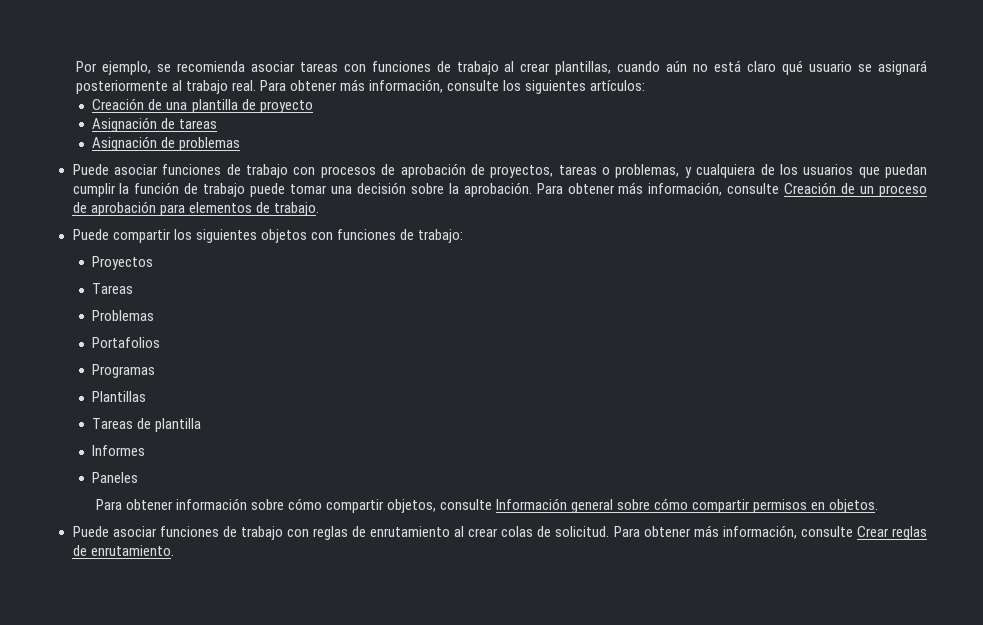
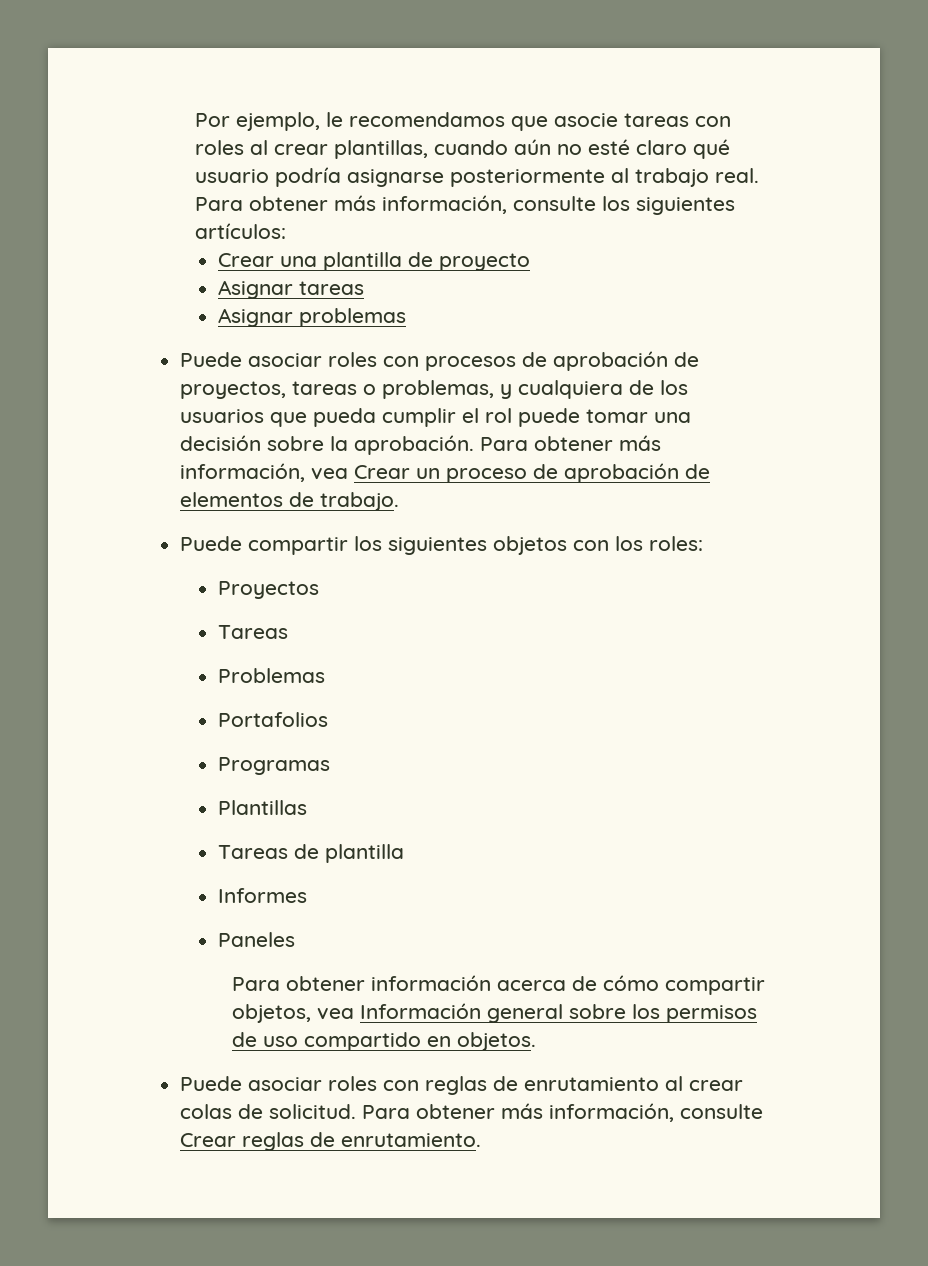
[156,61,499,75] se recomienda asociar tareas con funciones de trabajo -> [325,112,731,131] [194,140,244,155] le recomendamos que asocie tareas con roles
[714,60,742,72] está -> [587,139,630,155] esté
[858,60,927,75] se asignará -> [274,167,444,187] podría asignarse
[92,98,163,110] Creación de -> [217,253,274,267] Crear
[92,117,176,132] Asignación de -> [217,280,293,299] Asignar
[92,136,176,151] Asignación de -> [217,308,293,327] Asignar
[162,164,288,178] funciones de trabajo -> [328,352,378,367] roles
[885,164,927,178] [72,182,246,197] puedan cumplir la función de trabajo -> [313,408,513,427] pueda cumplir el rol
[727,182,856,194] consulte Creación de -> [311,465,411,480] vea Crear
[159,204,185,216] para -> [685,464,711,479] de
[336,229,463,243] funciones de trabajo: -> [615,536,704,551] los roles:
[250,499,284,510] sobre -> [497,976,598,991] acerca de
[440,499,493,510] consulte -> [317,1008,355,1020] vea
[654,498,808,513] cómo compartir permisos -> [632,1004,758,1023] [232,1032,422,1051] los permisos de uso compartido
[159,526,283,540] funciones de trabajo -> [328,1076,378,1091] roles

